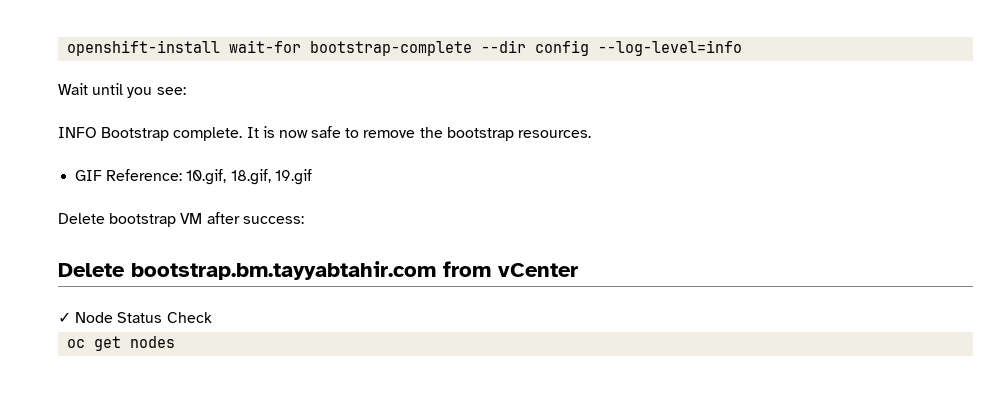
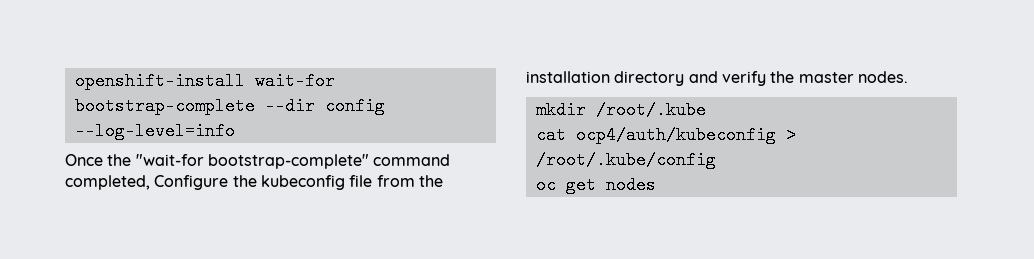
[58,83,186,98] [58,126,592,141] [75,169,312,185] [58,212,304,227] [58,261,578,280] [58,312,212,323] Wait until you see: // INFO Bootstrap complete. It is now safe to remove the bootstrap resources. // GIF Reference: 10.gif, 18.gif, 19.gif // Delete bootstrap VM after success: // Delete bootstrap.bm.tayyabtahir.com from vCenter // ✓ Node Status Check -> [65,154,451,169] [65,175,443,190] [526,71,908,86] [535,101,706,119] [535,126,796,144] [535,151,716,169] Once the "wait-for bootstrap-complete" command completed, Configure the kubeconfig file from the installation directory and verify the master nodes. // mkdir /root/.kube // cat ocp4/auth/kubeconfig > /root/.kube/config

